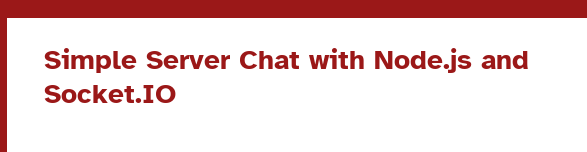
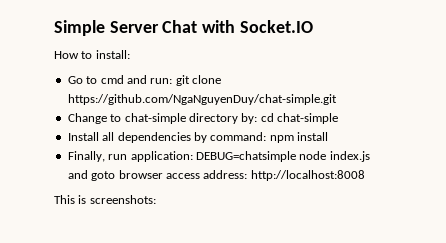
[374,48,529,73] [44,85,176,103] Node.js and Socket.IO -> [239,20,313,33] [54,50,130,59] [67,75,221,86] [67,94,337,105] [67,113,338,124] [67,132,328,143] [67,151,370,162] [67,170,365,181] [54,195,156,204] Socket.IO // How to install: // Go to cmd and run: git clone https://github.com/NgaNguyenDuy/chat-simple.git // Change to chat-simple directory by: cd chat-simple // Install all dependencies by command: npm install // Finally, run application: DEBUG=chatsimple node index.js and goto browser access address: http://localhost:8008 // This is screenshots:

